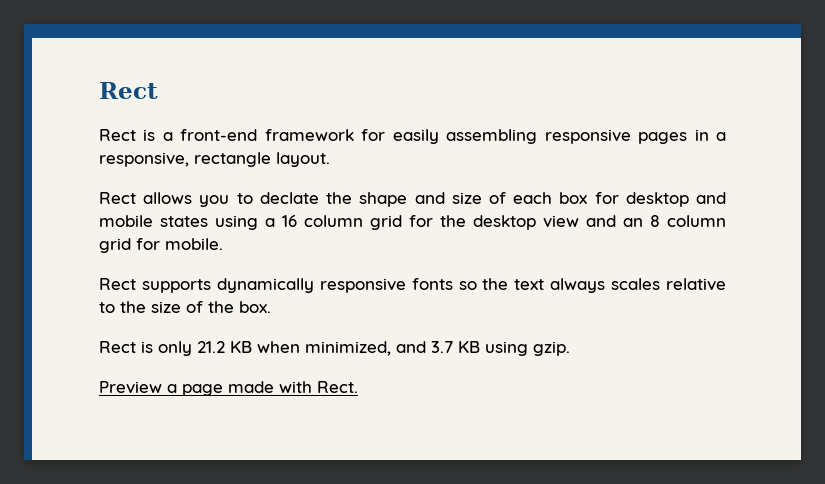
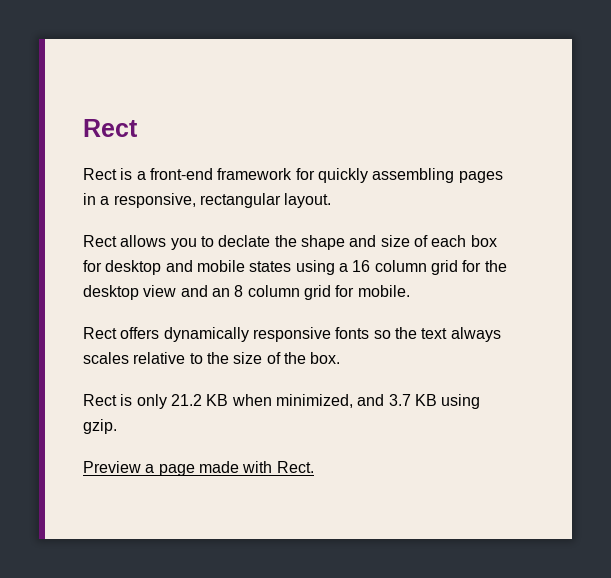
[392,129,631,144] easily assembling responsive -> [317,168,455,183] quickly assembling
[194,152,271,167] rectangle -> [199,193,281,208] rectangular
[141,279,211,293] supports -> [120,327,160,339] offers

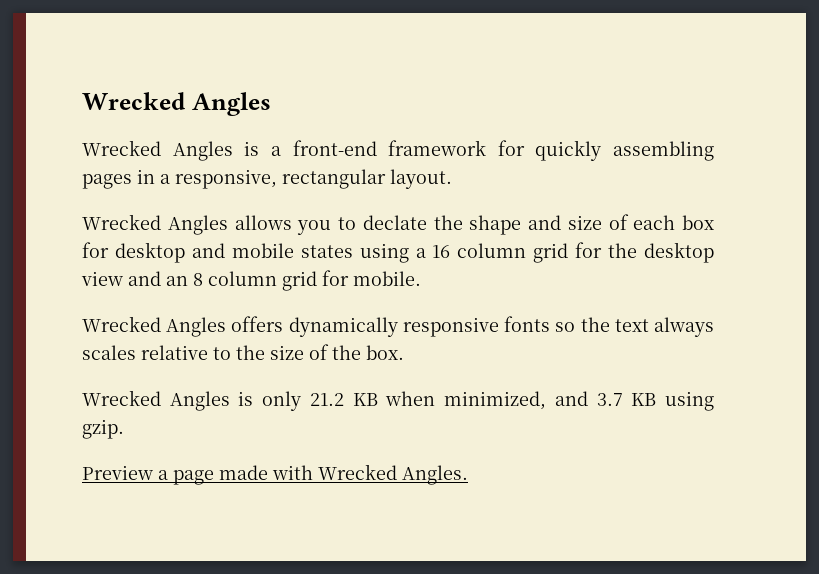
[83,119,138,137] [83,168,117,180] Rect // Rect -> [82,92,271,116] [82,140,233,161] Wrecked Angles // Wrecked Angles
[83,235,117,247] Rect -> [82,214,228,235] Wrecked Angles
[83,327,117,339] Rect -> [82,316,227,337] Wrecked Angles
[83,394,117,406] Rect -> [82,390,230,411] Wrecked Angles
[276,461,314,473] Rect. -> [318,464,468,485] Wrecked Angles.

